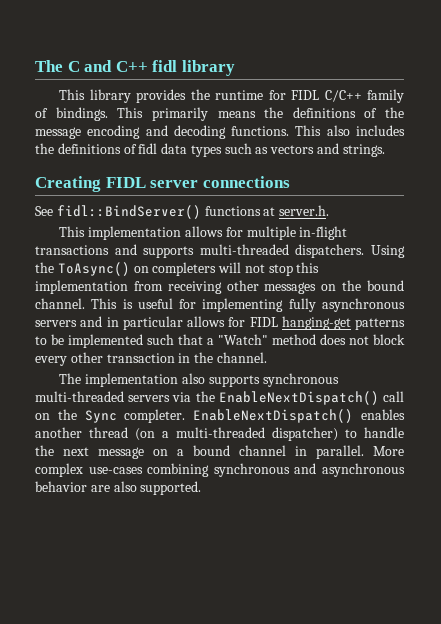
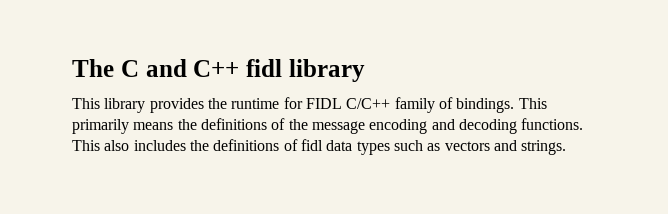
[35,176,290,192] [35,205,330,219] [59,226,348,240] [35,244,406,258] [35,262,320,276] [35,280,404,294] [35,298,405,312] [35,316,405,330] [35,334,405,348] [35,352,267,366] [59,373,339,387] [35,391,405,405] [35,409,406,423] [35,427,404,441] [35,445,404,459] [35,463,406,477] [35,481,202,495] // Creating FIDL server connections // See fidl::BindServer() functions at server.h. // This implementation allows for multiple in-flight transactions and supports multi-threaded dispatchers. Using the ToAsync() on completers will not stop this implementation from receiving other messages on the bound channel. This is useful for implementing fully asynchronous servers and in particular allows for FIDL hanging-get patterns to be implemented such that a "Watch" method does not block every other transaction in the channel. // The implementation also supports synchronous multi-threaded servers via the EnableNextDispatch() call on the Sync completer. EnableNextDispatch() enables another thread (on a multi-threaded dispatcher) to handle the next message on a bound channel in parallel. More complex use-cases combining synchronous and asynchronous behavior are also supported. -> (567, 147) none

